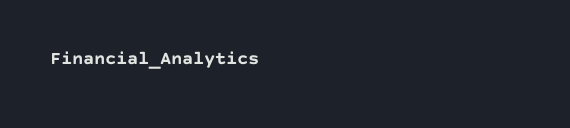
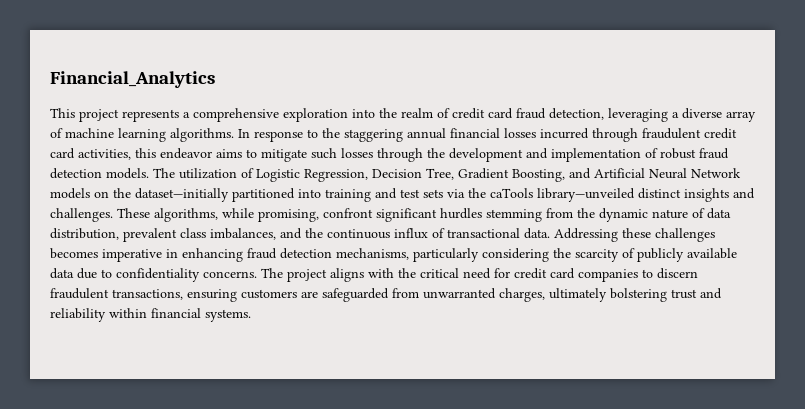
(259, 60) none -> [50,108,756,122] [50,128,737,142] [50,148,729,162] [50,168,741,182] [50,188,755,202] [50,208,731,222] [50,228,715,242] [50,248,737,262] [50,268,698,282] [50,288,722,302] [50,308,251,322] // This project represents a comprehensive exploration into the realm of credit card fraud detection, leveraging a diverse array of machine learning algorithms. In response to the staggering annual financial losses incurred through fraudulent credit card activities, this endeavor aims to mitigate such losses through the development and implementation of robust fraud detection models. The utilization of Logistic Regression, Decision Tree, Gradient Boosting, and Artificial Neural Network models on the dataset—initially partitioned into training and test sets via the caTools library—unveiled distinct insights and challenges. These algorithms, while promising, confront significant hurdles stemming from the dynamic nature of data distribution, prevalent class imbalances, and the continuous influx of transactional data. Addressing these challenges becomes imperative in enhancing fraud detection mechanisms, particularly considering the scarcity of publicly available data due to confidentiality concerns. The project aligns with the critical need for credit card companies to discern fraudulent transactions, ensuring customers are safeguarded from unwarranted charges, ultimately bolstering trust and reliability within financial systems.

